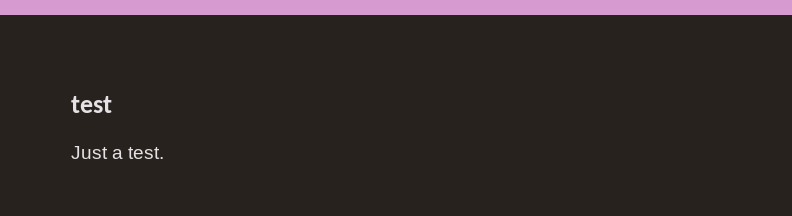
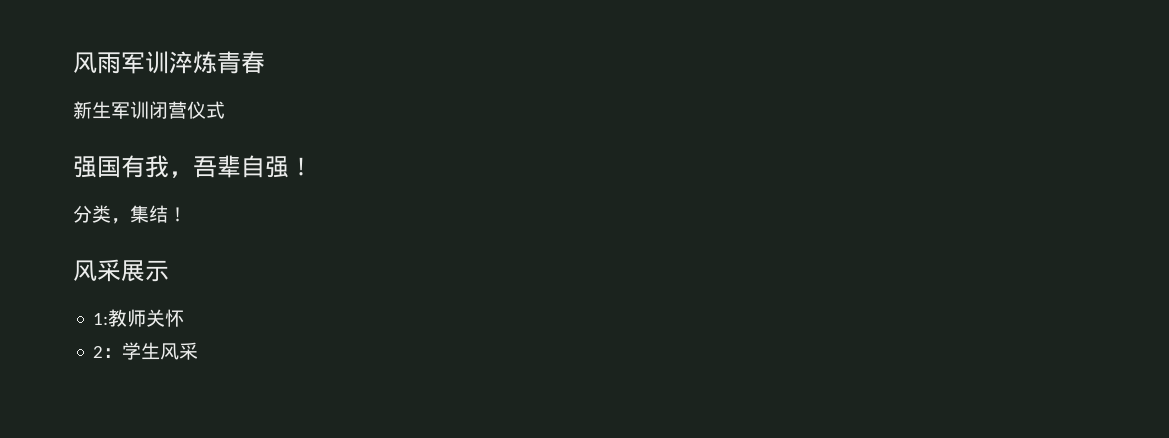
[71,96,112,113] [71,146,165,159] test // Just a test. -> [73,51,265,74] [73,101,225,119] [73,155,313,178] [73,205,187,224] [73,259,169,282] [93,309,185,327] [93,342,199,360] 风雨军训淬炼青春 // 新生军训闭营仪式 // 强国有我，吾辈自强！ // 分类，集结！ // 风采展示 // 1:教师关怀 // 2：学生风采

